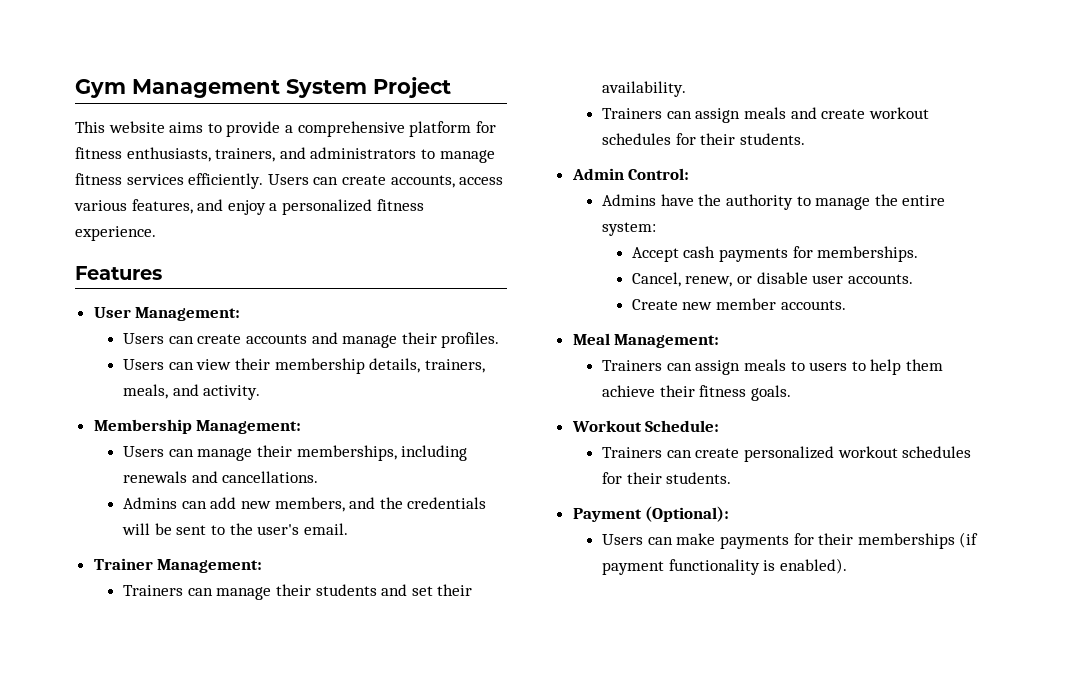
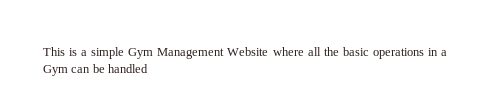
[75,77,451,98] [75,121,496,137] [75,147,495,163] [75,173,504,189] [74,199,424,215] [75,226,156,241] [75,266,162,280] [93,307,241,321] [123,332,500,348] [123,358,485,374] [123,384,261,400] [93,419,302,434] [123,445,468,461] [123,471,319,483] [123,497,487,512] [122,523,348,535] [93,558,263,573] [123,584,473,600] [602,81,687,97] [602,107,929,123] [602,133,806,145] [571,168,690,180] [602,194,946,210] [602,222,657,236] [631,246,919,262] [631,272,913,287] [631,298,846,310] [572,333,720,348] [602,359,943,375] [602,385,792,401] [571,420,720,432] [602,446,972,462] [602,472,732,484] [572,506,730,522] [602,532,979,549] [602,558,848,575] Gym Management System Project // This website aims to provide a comprehensive platform for fitness enthusiasts, trainers, and administrators to manage fitness services efficiently. Users can create accounts, access various features, and enjoy a personalized fitness experience. // Features // User Management: // Users can create accounts and manage their profiles. // Users can view their membership details, trainers, meals, and activity. // Membership Management: // Users can manage their memberships, including renewals and cancellations. // Admins can add new members, and the credentials will be sent to the user's email. // Trainer Management: // Trainers can manage their students and set their availability. // Trainers can assign meals and create workout schedules for their students. // Admin Control: // Admins have the authority to manage the entire system: // Accept cash payments for memberships. // Cancel, renew, or disable user accounts. // Create new member accounts. // Meal Management: // Trainers can assign meals to users to help them achieve their fitness goals. // Workout Schedule: // Trainers can create personalized workout schedules for their students. // Payment (Optional): // Users can make payments for their memberships (if payment functionality is enabled). -> [43,47,448,59] [43,64,149,76] This is a simple Gym Management Website where all the basic operations in a Gym can be handled

